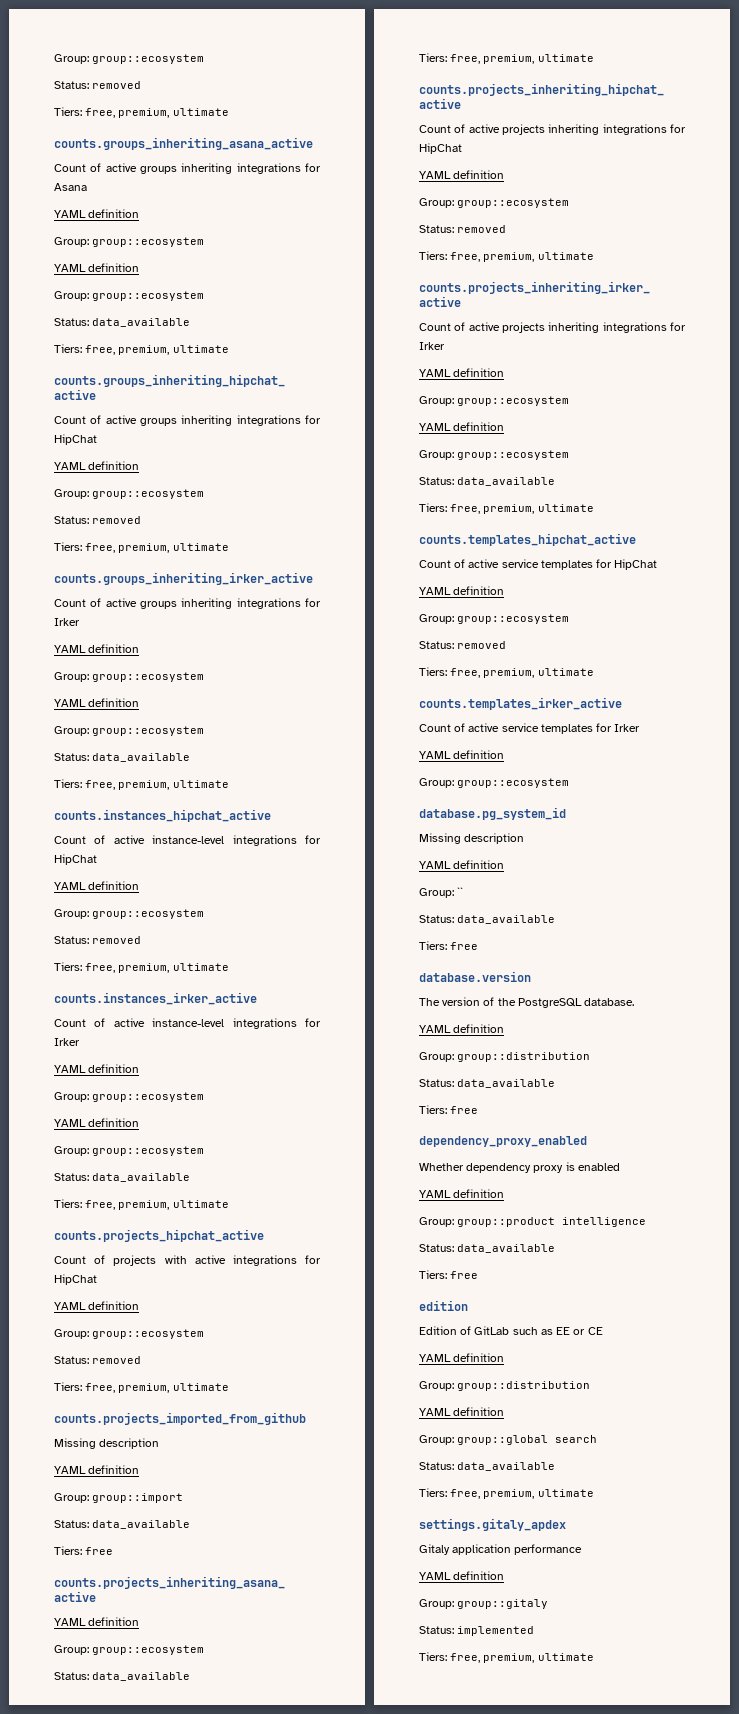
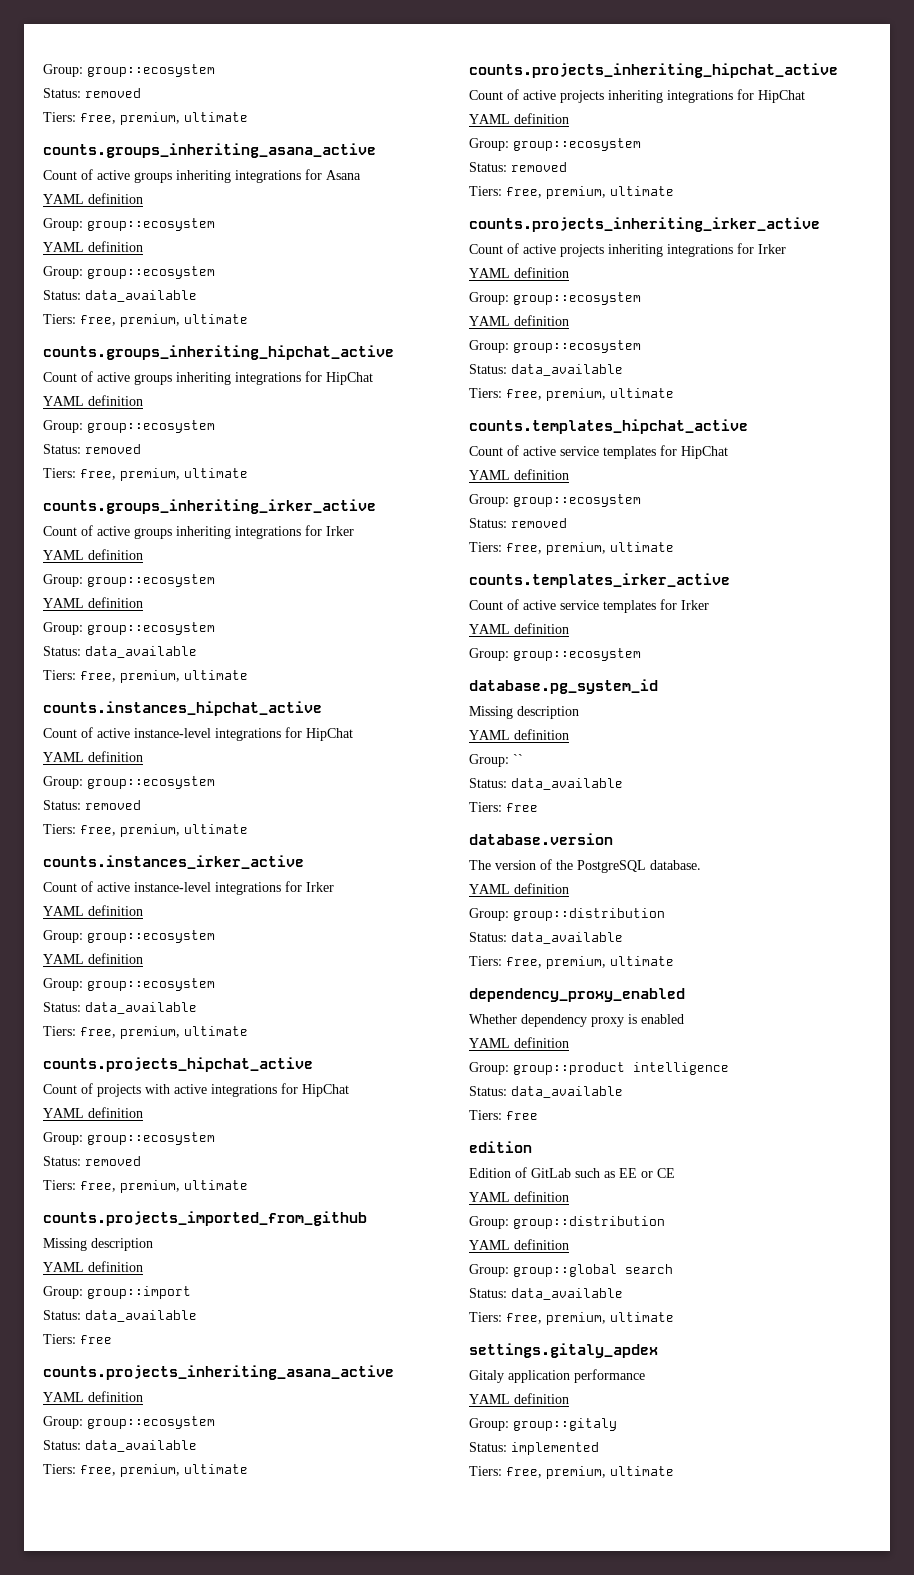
[450,1106,479,1114] free -> [506,956,674,969] free, premium, ultimate

